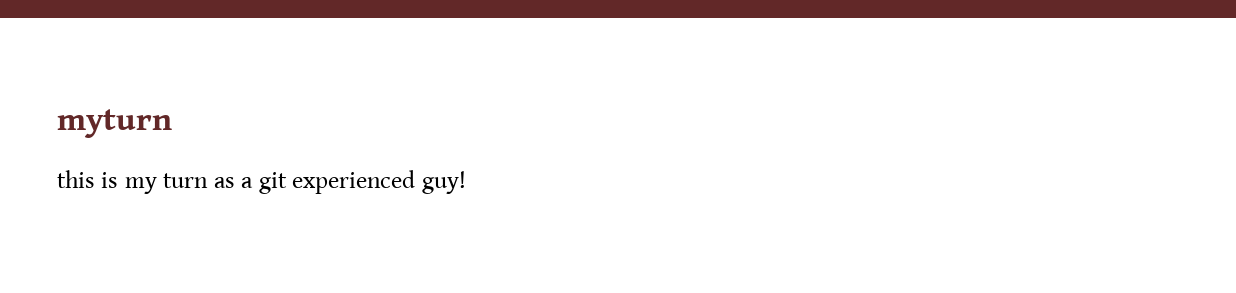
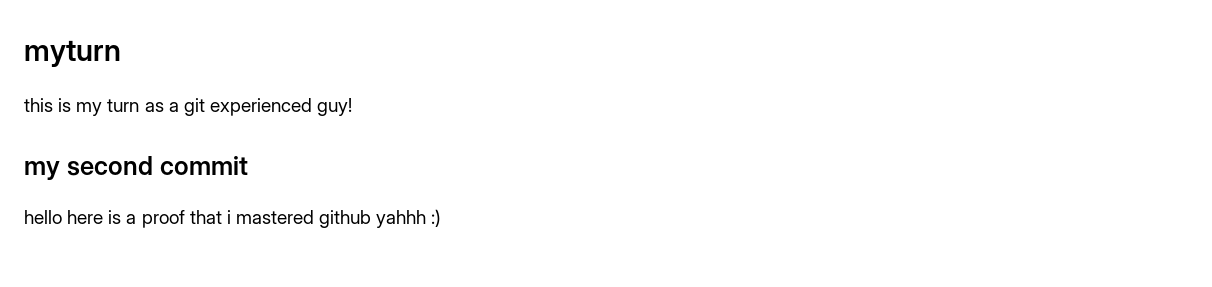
(466, 182) none -> [24,156,248,180] [24,209,442,228] // my second commit // hello here is a proof that i mastered github yahhh :)

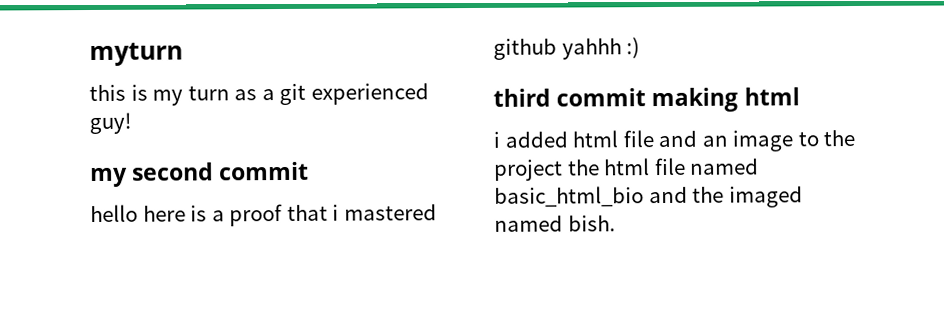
(442, 218) none -> [493,87,800,113] [493,129,856,152] [494,157,760,181] [494,186,803,208] [494,215,616,232] // third commit making html // i added html file and an image to the project the html file named basic_html_bio and the imaged named bish.

